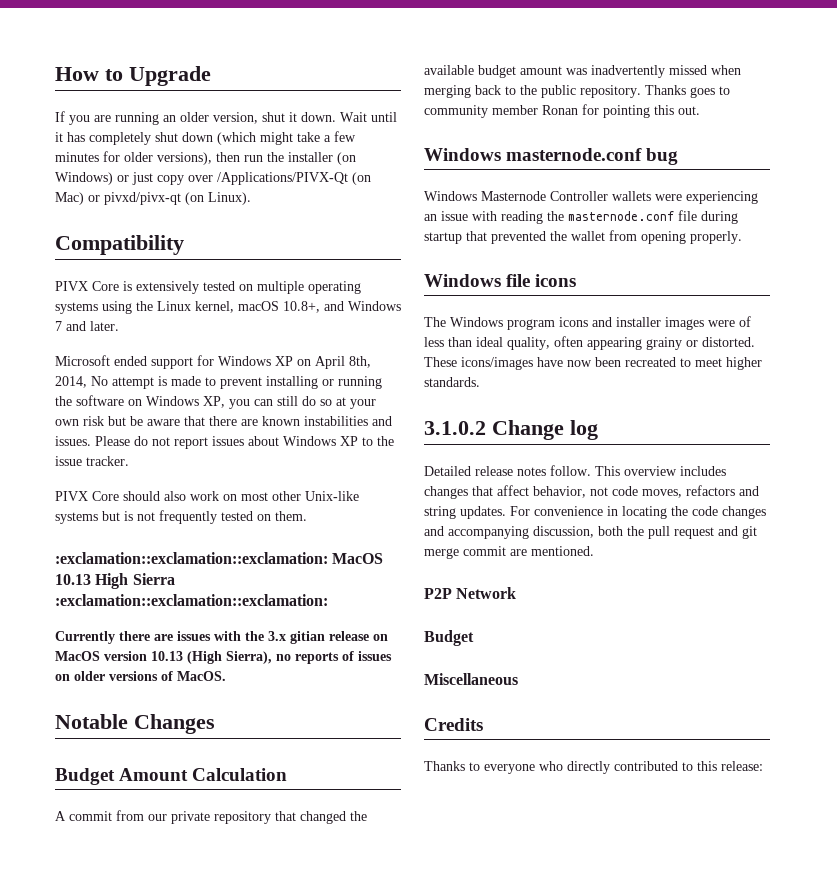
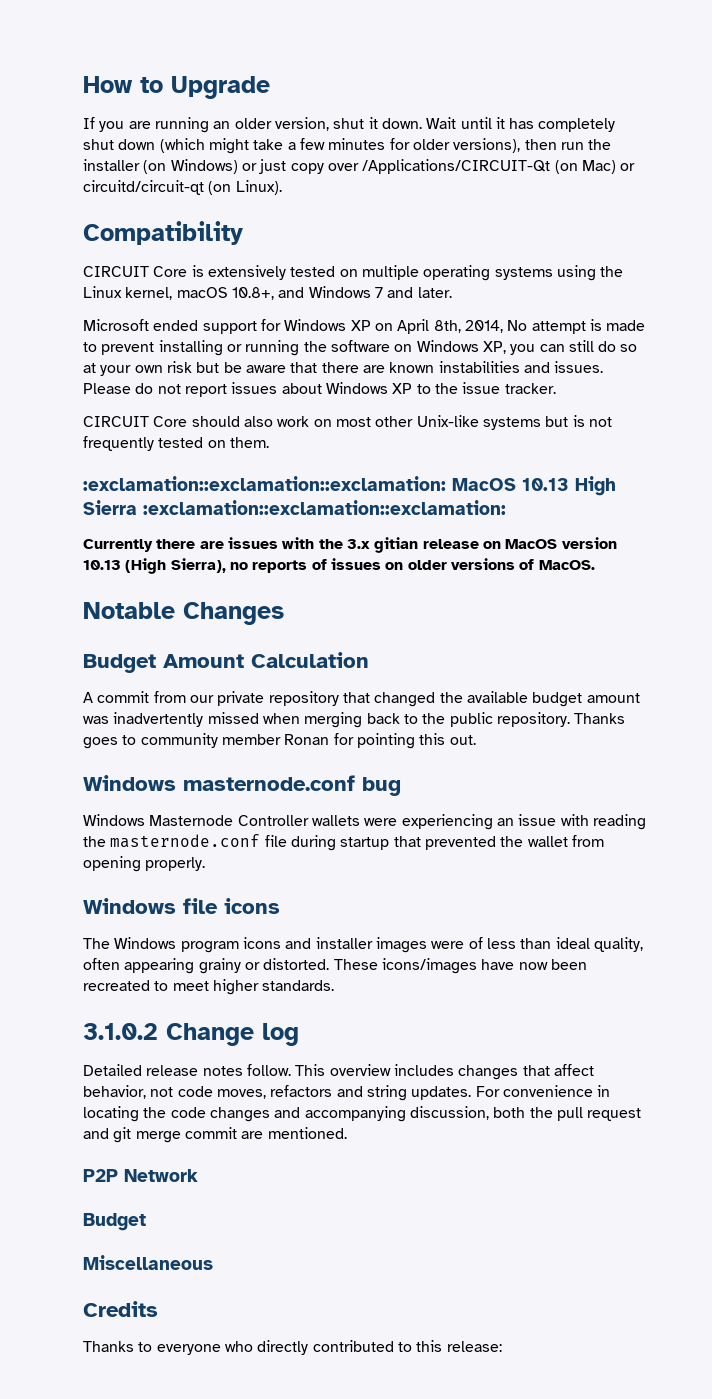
[217,172,348,185] /Applications/PIVX-Qt -> [362,159,551,174] /Applications/CIRCUIT-Qt
[104,192,181,205] pivxd/pivx-qt -> [83,180,204,195] circuitd/circuit-qt
[55,281,88,291] PIVX -> [83,266,149,277] CIRCUIT
[55,491,88,501] PIVX -> [83,416,149,427] CIRCUIT

